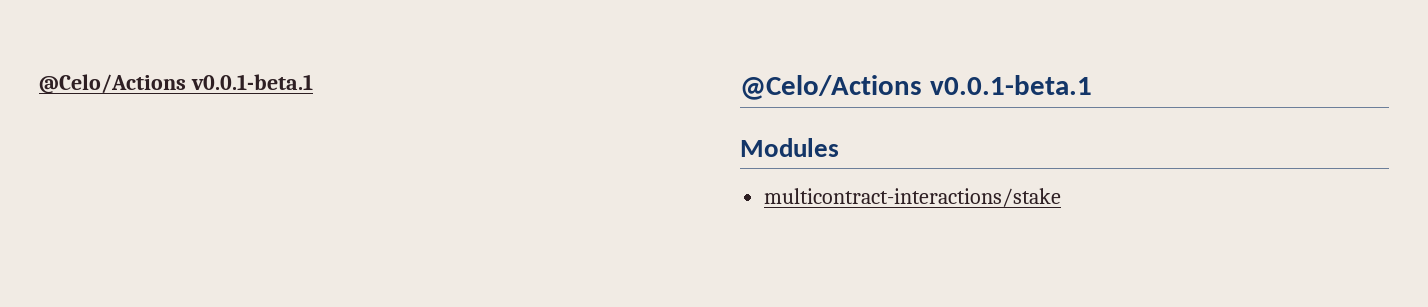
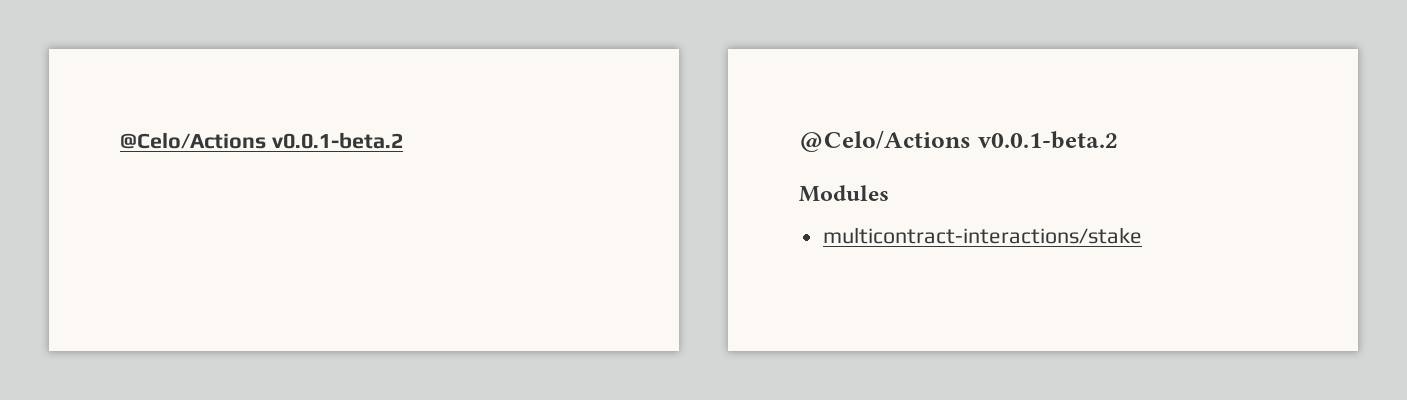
[39,74,313,94] [740,75,1092,100] @Celo/Actions v0.0.1-beta.1 // @Celo/Actions v0.0.1-beta.1 -> [120,132,403,149] [799,130,1118,152] @Celo/Actions v0.0.1-beta.2 // @Celo/Actions v0.0.1-beta.2

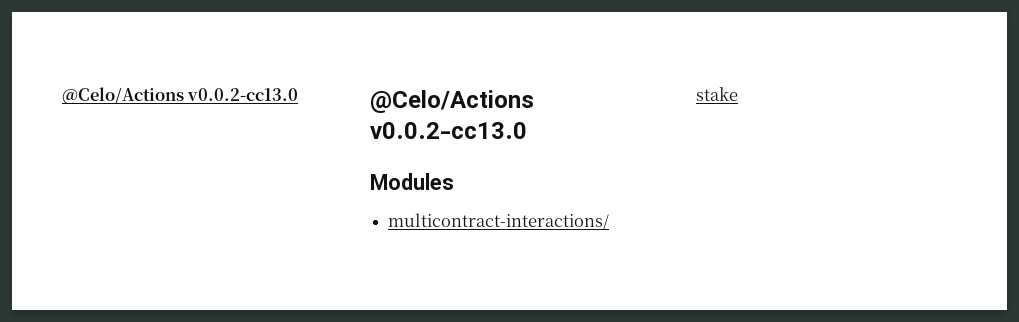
[120,132,403,149] [799,130,1118,152] @Celo/Actions v0.0.1-beta.2 // @Celo/Actions v0.0.1-beta.2 -> [62,87,299,104] [370,90,534,113] [370,122,527,139] @Celo/Actions v0.0.2-cc13.0 // @Celo/Actions v0.0.2-cc13.0

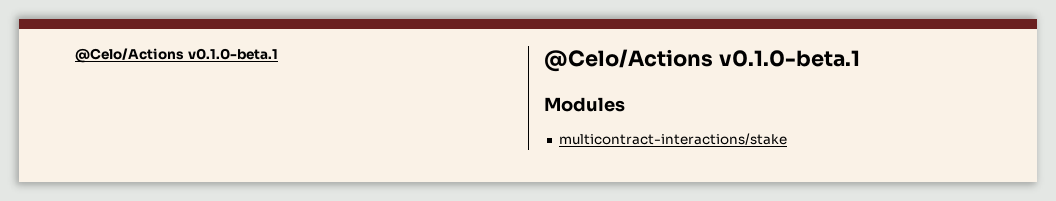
[62,87,299,104] [370,90,534,113] [370,122,527,139] @Celo/Actions v0.0.2-cc13.0 // @Celo/Actions v0.0.2-cc13.0 -> [75,48,278,63] [544,49,860,72] @Celo/Actions v0.1.0-beta.1 // @Celo/Actions v0.1.0-beta.1

